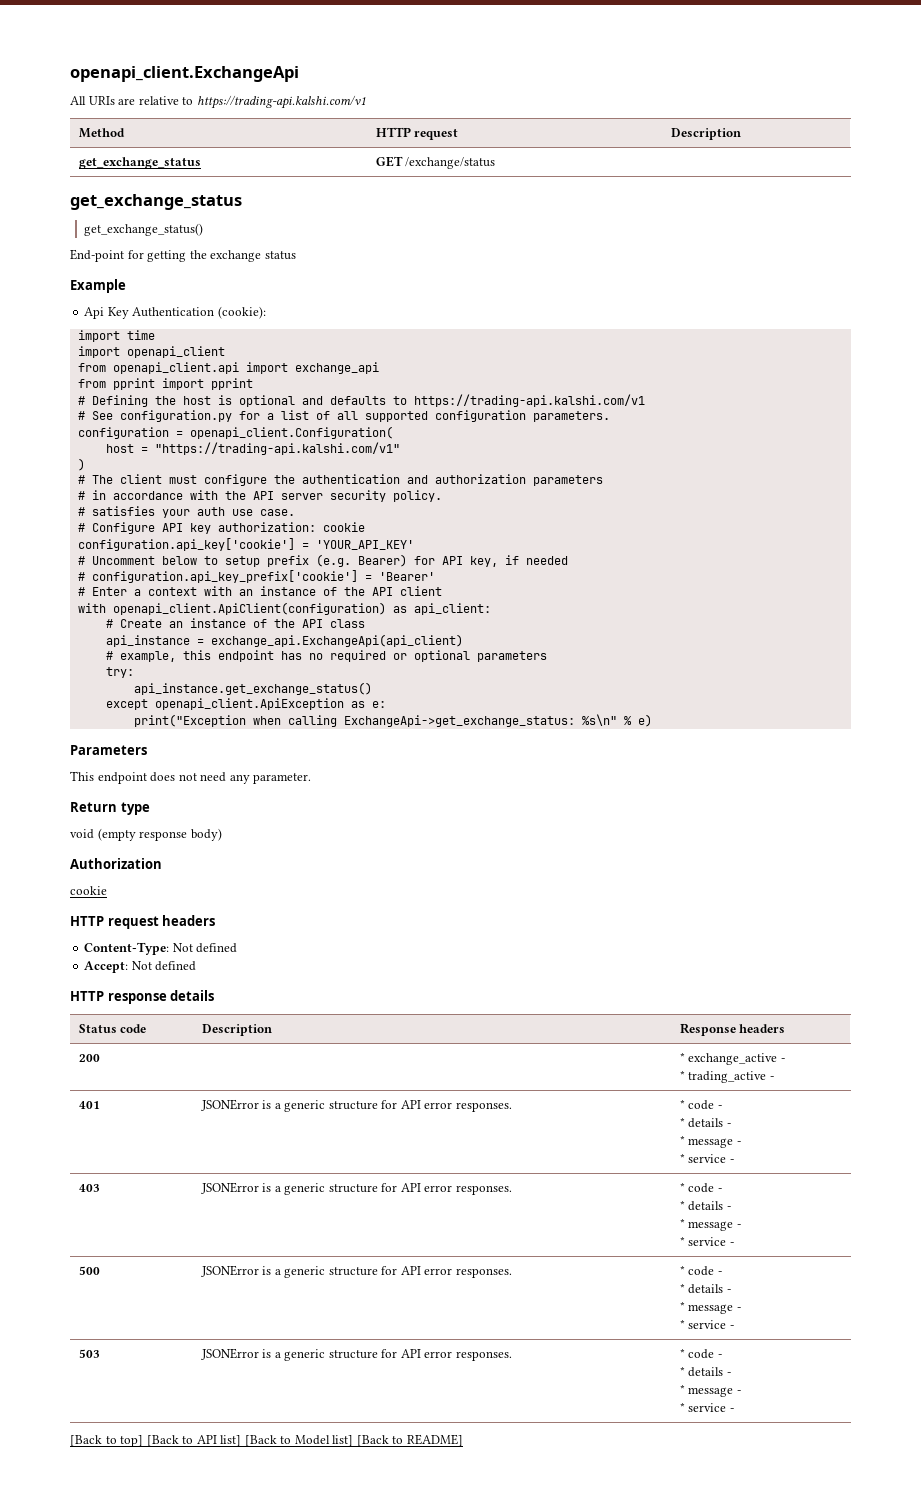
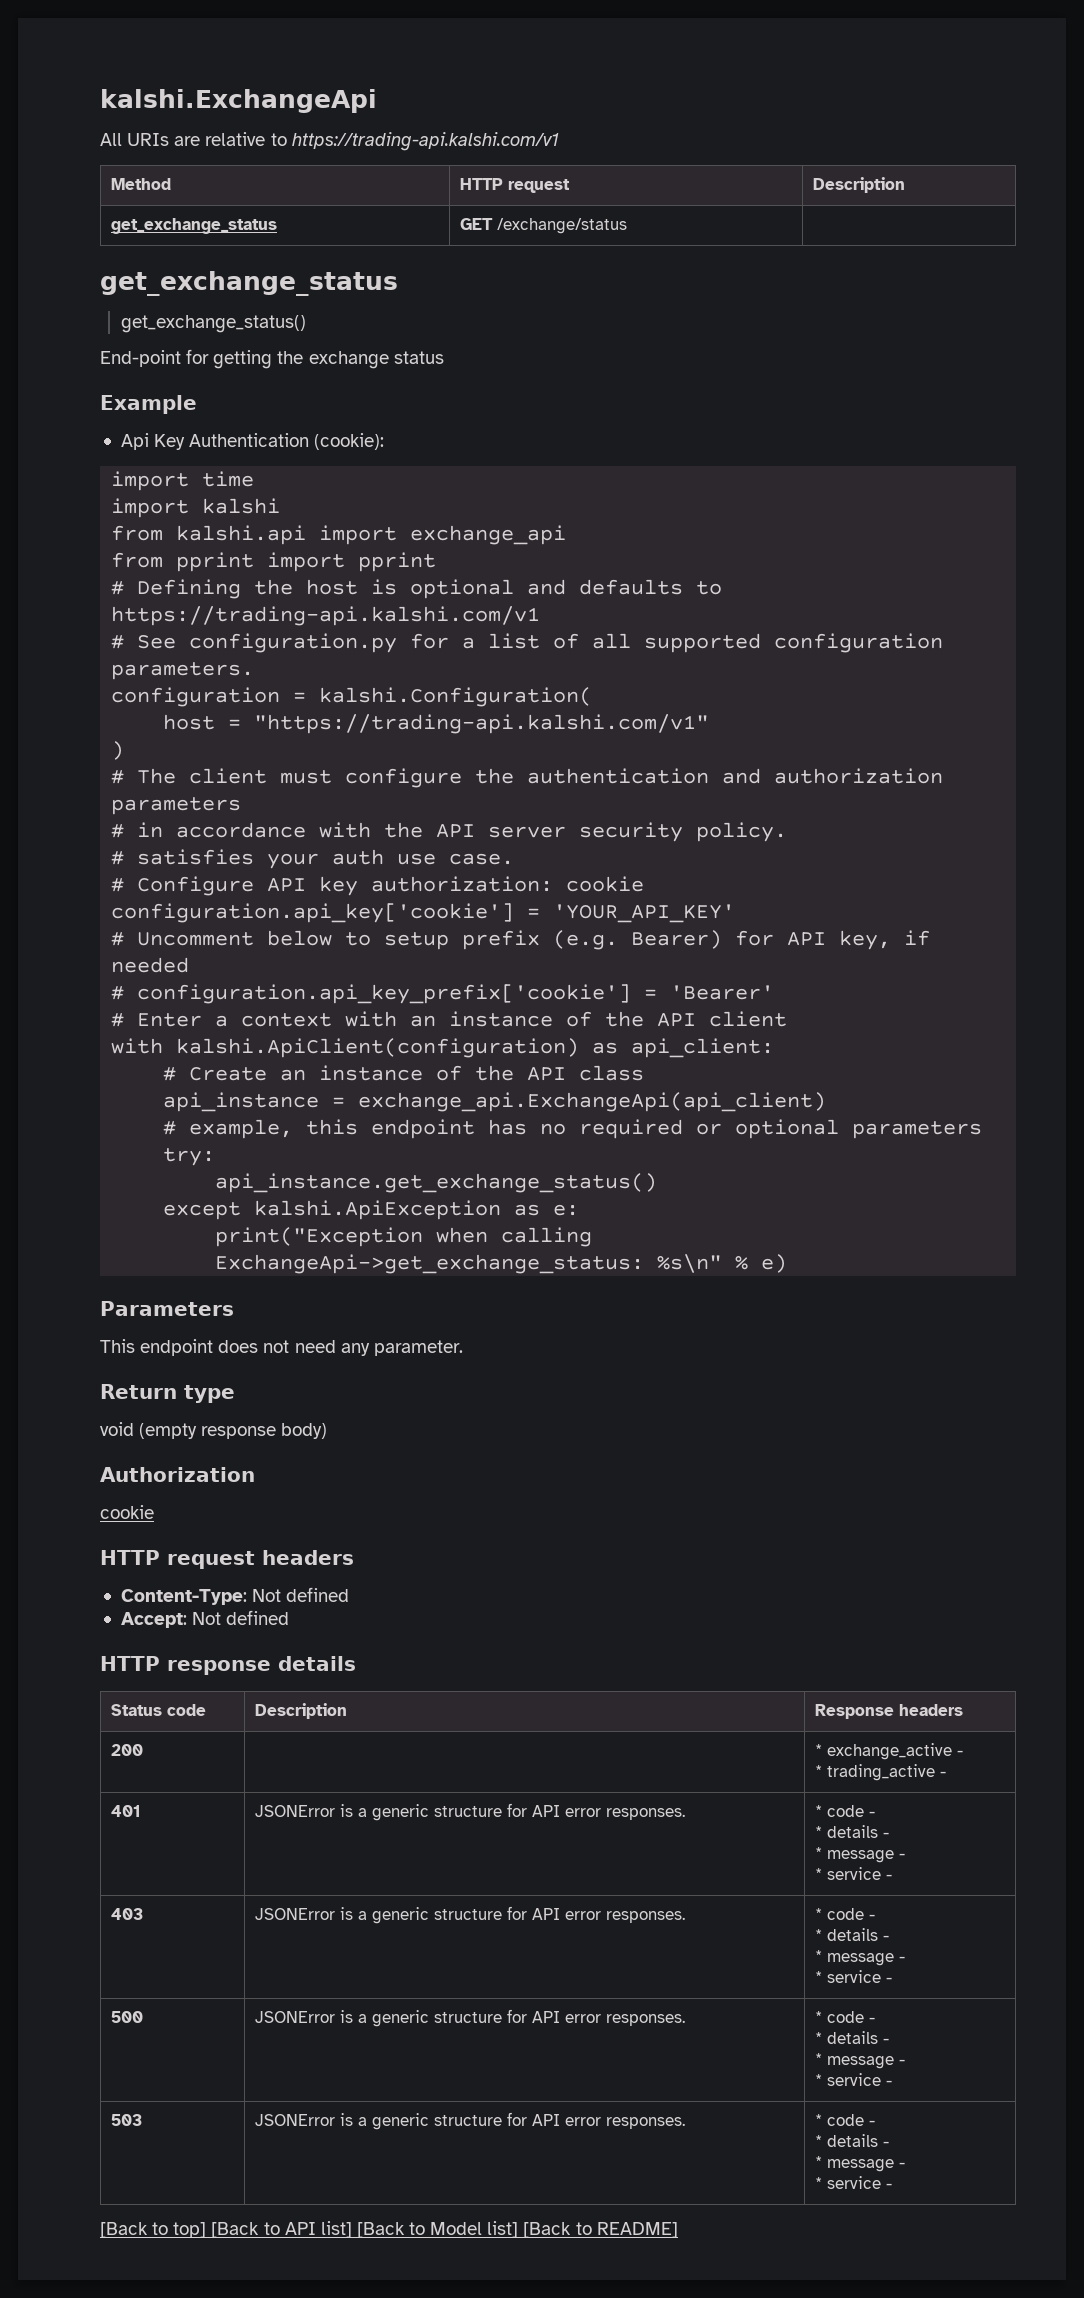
[70,66,299,82] openapi_client.ExchangeApi -> [100,89,377,113] kalshi.ExchangeApi
[126,346,225,358] [77,362,239,374] openapi_client // from openapi_client.api -> [202,498,281,514] [111,525,307,545] kalshi // from kalshi.api
[189,426,393,439] openapi_client.Configuration( -> [319,687,593,707] kalshi.Configuration(
[112,602,386,615] openapi_client.ApiClient(configuration) -> [176,1038,580,1058] kalshi.ApiClient(configuration)
[154,698,344,710] openapi_client.ApiException -> [254,1200,502,1220] kalshi.ApiException

